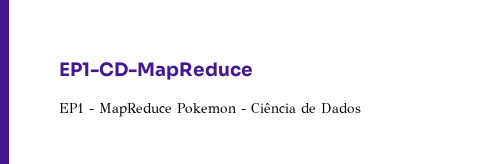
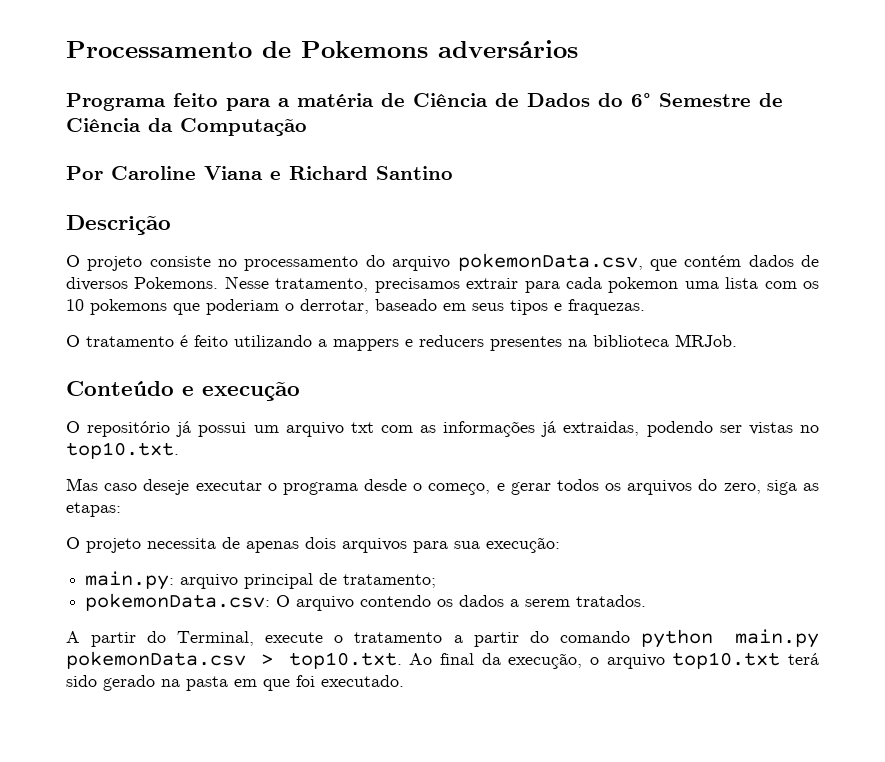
[59,62,253,80] [59,103,361,117] EP1-CD-MapReduce // EP1 - MapReduce Pokemon - Ciência de Dados -> [66,40,578,58] [66,93,783,111] [66,118,307,136] [66,166,453,180] [66,215,171,235] [66,253,820,271] [66,276,819,293] [66,299,645,315] [66,334,737,351] [66,381,300,401] [66,421,819,437] [66,442,179,459] [66,478,819,495] [66,502,121,517] [66,537,560,553] [85,571,437,590] [85,593,647,611] [66,629,820,648] [66,651,819,669] [66,675,404,691] Processamento de Pokemons adversários // Programa feito para a matéria de Ciência de Dados do 6° Semestre de Ciência da Computação // Por Caroline Viana e Richard Santino // Descrição // O projeto consiste no processamento do arquivo pokemonData.csv, que contém dados de diversos Pokemons. Nesse tratamento, precisamos extrair para cada pokemon uma lista com os 10 pokemons que poderiam o derrotar, baseado em seus tipos e fraquezas. // O tratamento é feito utilizando a mappers e reducers presentes na biblioteca MRJob. // Conteúdo e execução // O repositório já possui um arquivo txt com as informações já extraidas, podendo ser vistas no top10.txt. // Mas caso deseje executar o programa desde o começo, e gerar todos os arquivos do zero, siga as etapas: // O projeto necessita de apenas dois arquivos para sua execução: // main.py: arquivo principal de tratamento; // pokemonData.csv: O arquivo contendo os dados a serem tratados. // A partir do Terminal, execute o tratamento a partir do comando python main.py pokemonData.csv > top10.txt. Ao final da execução, o arquivo top10.txt terá sido gerado na pasta em que foi executado.

